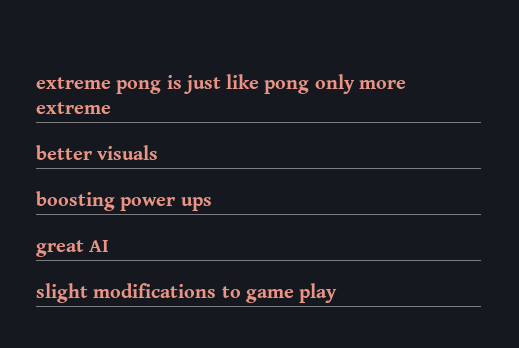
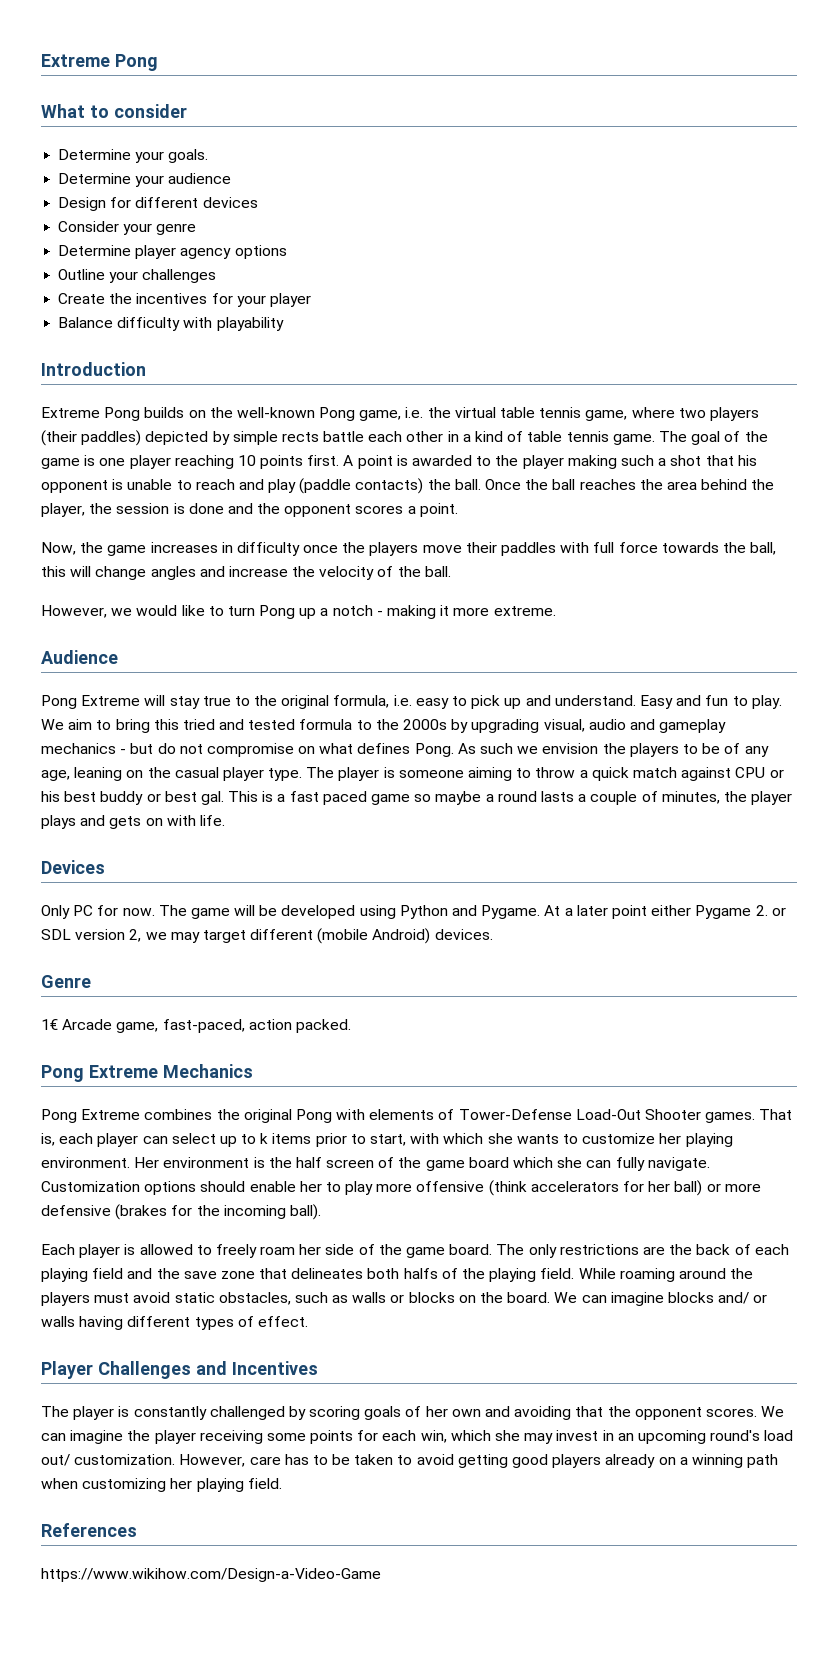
[36,74,406,94] [36,102,111,114] [36,145,159,160] [36,191,212,211] [36,240,110,257] [36,283,338,303] extreme pong is just like pong only more extreme // better visuals // boosting power ups // great AI // slight modifications to game play -> [41,54,158,71] [41,104,187,118] [58,149,209,163] [58,173,232,187] [58,197,258,211] [58,221,197,235] [58,245,287,259] [58,269,217,283] [58,293,311,307] [58,317,284,331] [41,362,146,376] [41,407,759,421] [41,430,768,446] [41,455,757,469] [41,478,775,494] [41,503,458,517] [41,542,777,556] [41,566,451,580] [41,605,556,619] [41,650,118,664] [41,695,782,709] [41,719,727,733] [41,743,769,757] [41,767,784,781] [41,791,793,805] [41,815,225,829] [41,860,105,874] [41,905,786,919] [41,928,493,944] [41,975,91,988] [41,1019,351,1033] [41,1064,253,1082] [41,1109,793,1123] [41,1133,733,1147] [41,1157,710,1171] [41,1180,761,1196] [41,1204,321,1220] [41,1244,789,1258] [41,1268,754,1282] [41,1292,768,1306] [41,1316,308,1330] [41,1361,318,1379] [41,1406,785,1420] [41,1430,794,1444] [41,1454,779,1468] [41,1478,282,1492] [41,1523,137,1537] [41,1568,381,1582] Extreme Pong // What to consider // Determine your goals. // Determine your audience // Design for different devices // Consider your genre // Determine player agency options // Outline your challenges // Create the incentives for your player // Balance difficulty with playability // Introduction // Extreme Pong builds on the well-known Pong game, i.e. the virtual table tennis game, where two players (their paddles) depicted by simple rects battle each other in a kind of table tennis game. The goal of the game is one player reaching 10 points first. A point is awarded to the player making such a shot that his opponent is unable to reach and play (paddle contacts) the ball. Once the ball reaches the area behind the player, the session is done and the opponent scores a point. // Now, the game increases in difficulty once the players move their paddles with full force towards the ball, this will change angles and increase the velocity of the ball. // However, we would like to turn Pong up a notch - making it more extreme. // Audience // Pong Extreme will stay true to the original formula, i.e. easy to pick up and understand. Easy and fun to play. We aim to bring this tried and tested formula to the 2000s by upgrading visual, audio and gameplay mechanics - but do not compromise on what defines Pong. As such we envision the players to be of any age, leaning on the casual player type. The player is someone aiming to throw a quick match against CPU or his best buddy or best gal. This is a fast paced game so maybe a round lasts a couple of minutes, the player plays and gets on with life. // Devices // Only PC for now. The game will be developed using Python and Pygame. At a later point either Pygame 2. or SDL version 2, we may target different (mobile Android) devices. // Genre // 1€ Arcade game, fast-paced, action packed. // Pong Extreme Mechanics // Pong Extreme combines the original Pong with elements of Tower-Defense Load-Out Shooter games. That is, each player can select up to k items prior to start, with which she wants to customize her playing environment. Her environment is the half screen of the game board which she can fully navigate. Customization options should enable her to play more offensive (think accelerators for her ball) or more defensive (brakes for the incoming ball). // Each player is allowed to freely roam her side of the game board. The only restrictions are the back of each playing field and the save zone that delineates both halfs of the playing field. While roaming around the players must avoid static obstacles, such as walls or blocks on the board. We can imagine blocks and/ or walls having different types of effect. // Player Challenges and Incentives // The player is constantly challenged by scoring goals of her own and avoiding that the opponent scores. We can imagine the player receiving some points for each win, which she may invest in an upcoming round's load out/ customization. However, care has to be taken to avoid getting good players already on a winning path when customizing her playing field. // References // https://www.wikihow.com/Design-a-Video-Game

